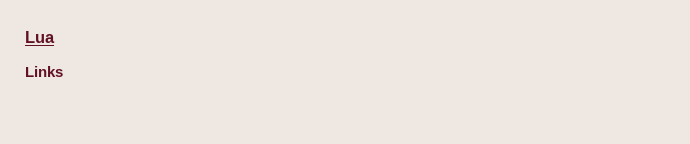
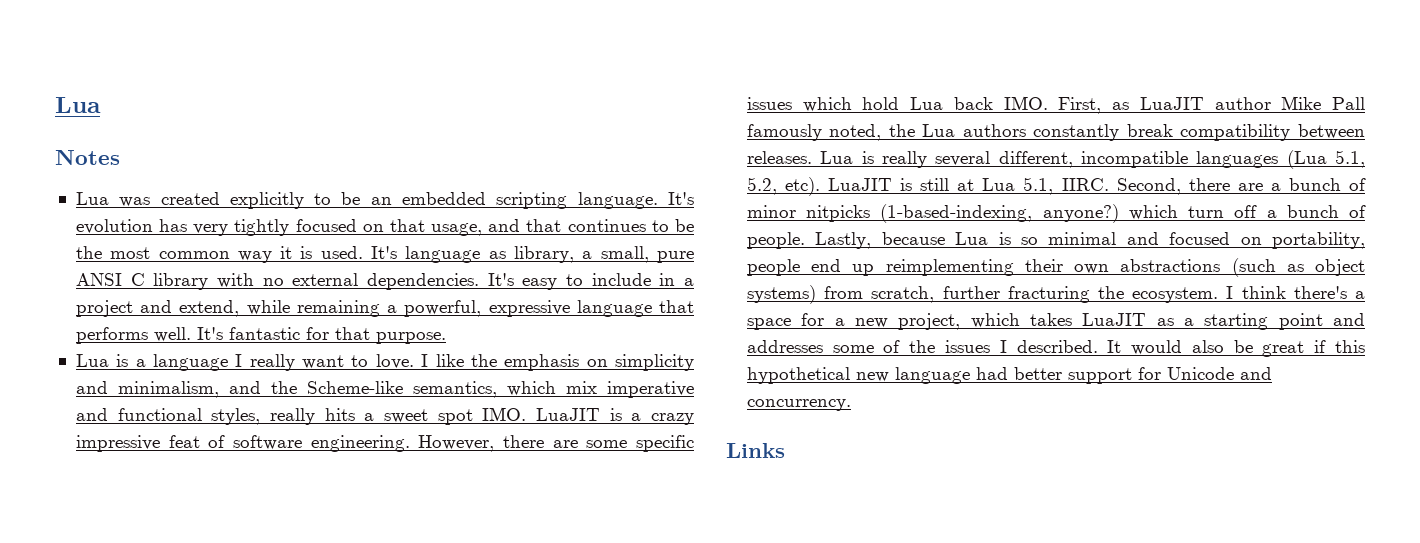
[25,31,55,43] Lua -> [55,97,101,113] [55,150,120,165] [75,192,694,209] [75,219,694,236] [75,246,694,263] [75,273,694,290] [75,300,695,317] [75,327,446,344] [75,354,694,371] [75,381,694,398] [75,407,694,425] [75,435,695,452] [746,96,1365,114] [746,124,1365,141] [746,150,1365,169] [746,177,1366,196] [746,204,1366,223] [746,232,1365,249] [746,258,1365,277] [746,285,1365,304] [746,313,1366,330] [746,340,1365,357] [746,367,1272,384] [746,399,851,411] Lua // Notes // Lua was created explicitly to be an embedded scripting language. It's evolution has very tightly focused on that usage, and that continues to be the most common way it is used. It's language as library, a small, pure ANSI C library with no external dependencies. It's easy to include in a project and extend, while remaining a powerful, expressive language that performs well. It's fantastic for that purpose. // Lua is a language I really want to love. I like the emphasis on simplicity and minimalism, and the Scheme-like semantics, which mix imperative and functional styles, really hits a sweet spot IMO. LuaJIT is a crazy impressive feat of software engineering. However, there are some specific issues which hold Lua back IMO. First, as LuaJIT author Mike Pall famously noted, the Lua authors constantly break compatibility between releases. Lua is really several different, incompatible languages (Lua 5.1, 5.2, etc). LuaJIT is still at Lua 5.1, IIRC. Second, there are a bunch of minor nitpicks (1-based-indexing, anyone?) which turn off a bunch of people. Lastly, because Lua is so minimal and focused on portability, people end up reimplementing their own abstractions (such as object systems) from scratch, further fracturing the ecosystem. I think there's a space for a new project, which takes LuaJIT as a starting point and addresses some of the issues I described. It would also be great if this hypothetical new language had better support for Unicode and concurrency.

